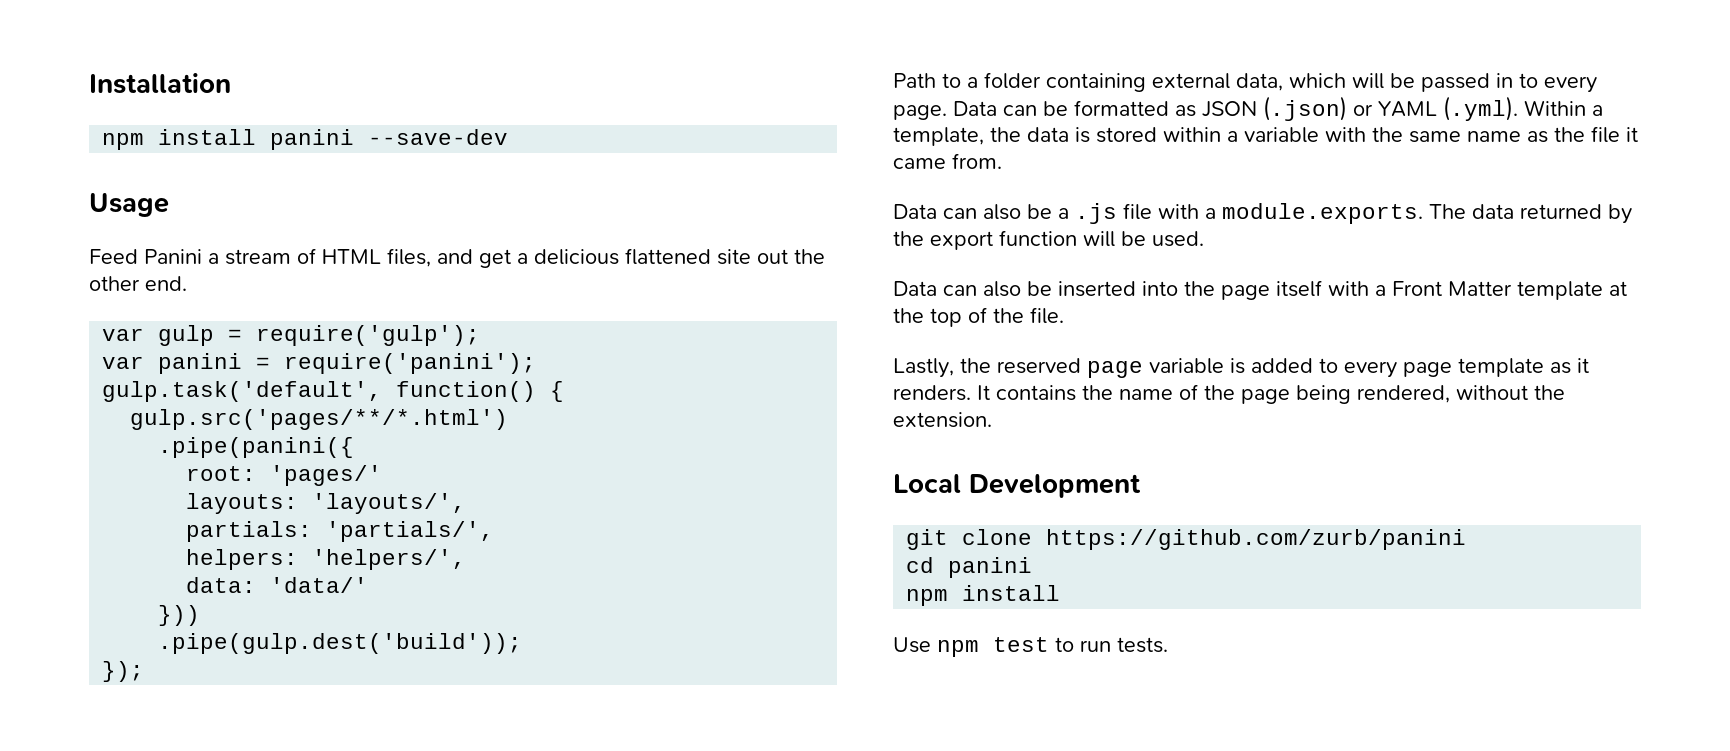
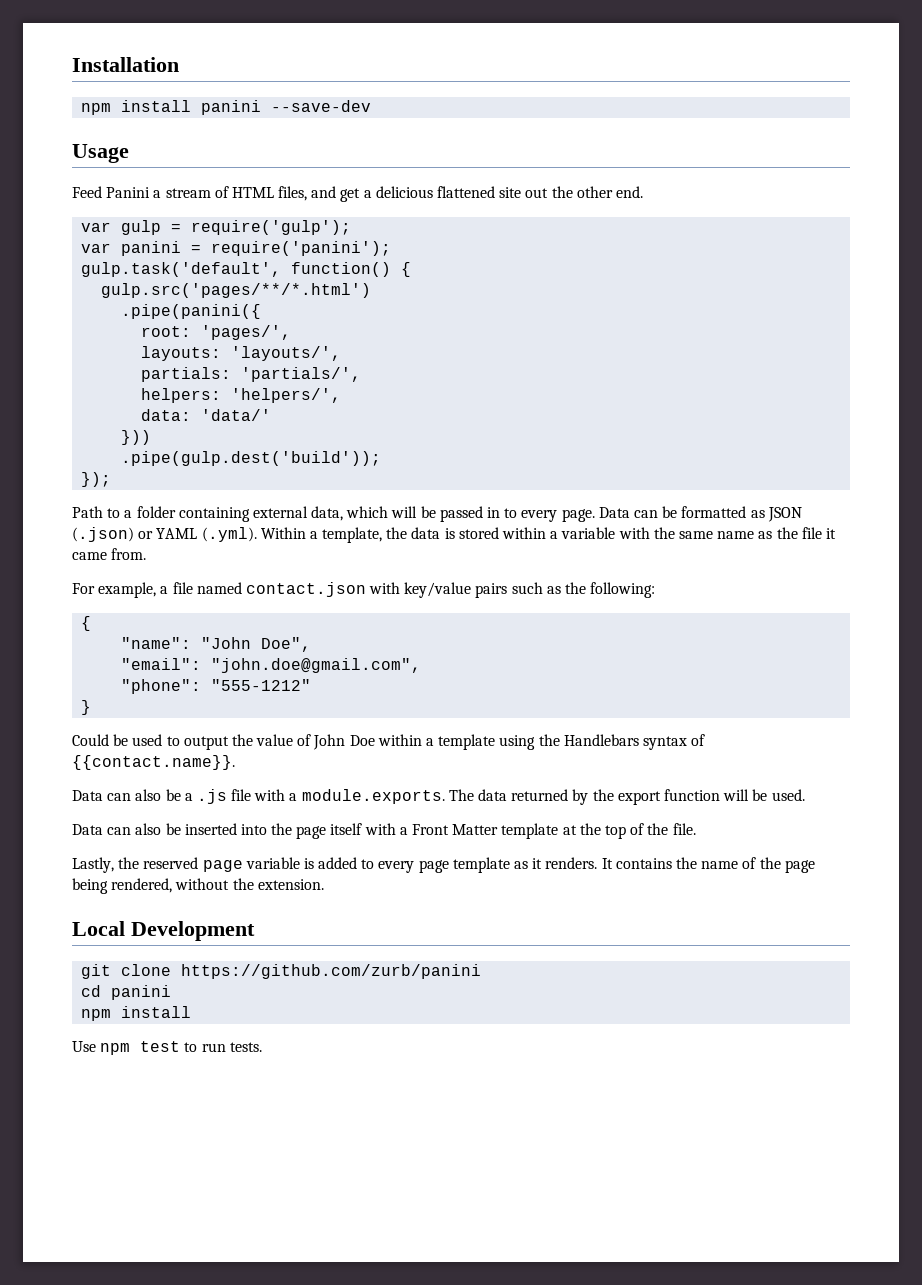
[270,465,383,486] 'pages/' -> [201,325,292,340] 'pages/',
(1002, 161) none -> [72,582,656,598] [81,616,92,631] [121,637,312,652] [121,658,422,673] [121,679,312,694] [81,700,92,715] [72,734,706,750] [72,755,235,770] // For example, a file named contact.json with key/value pairs such as the following: // { // "name": "John Doe", // "email": "john.doe@gmail.com", // "phone": "555-1212" // } // Could be used to output the value of John Doe within a template using the Handlebars syntax of {{contact.name}}.

